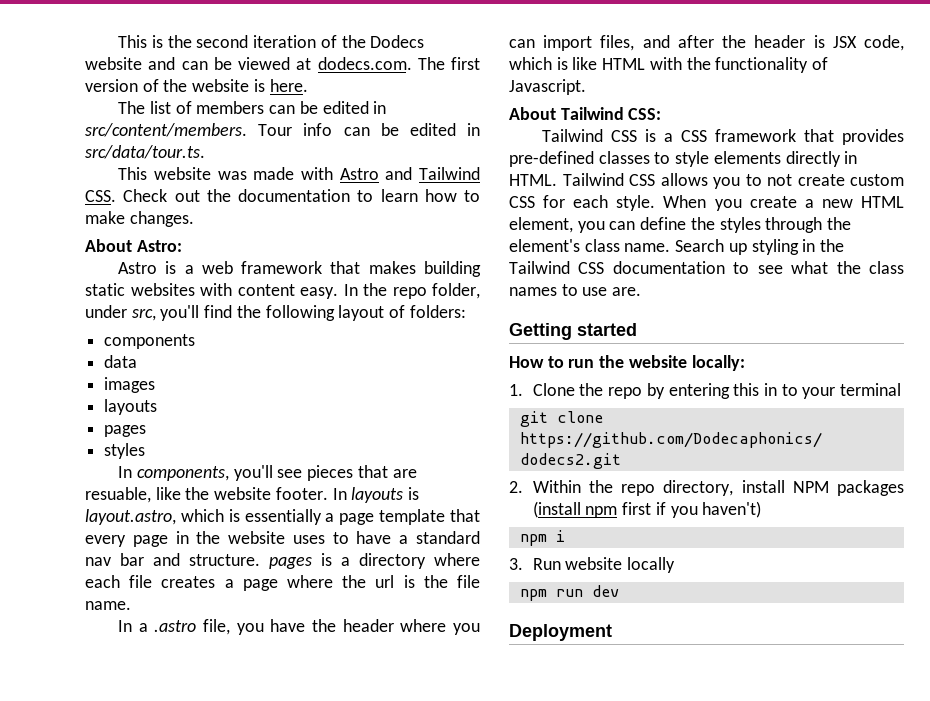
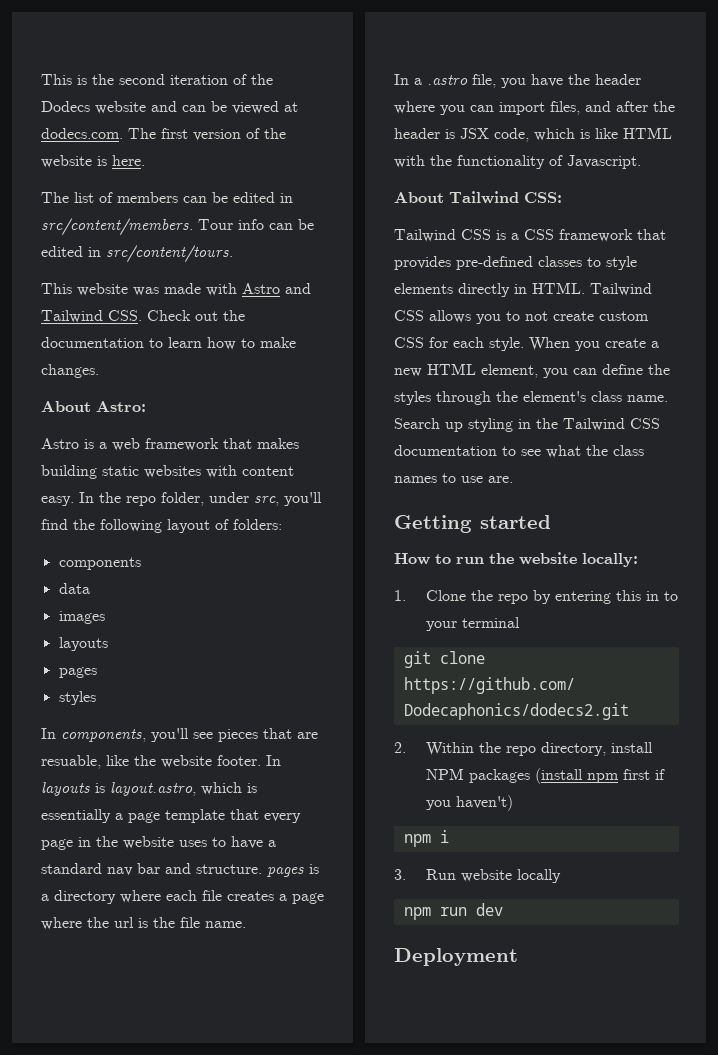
[85,145,205,159] src/data/tour.ts. -> [106,245,233,263] src/content/tours.

